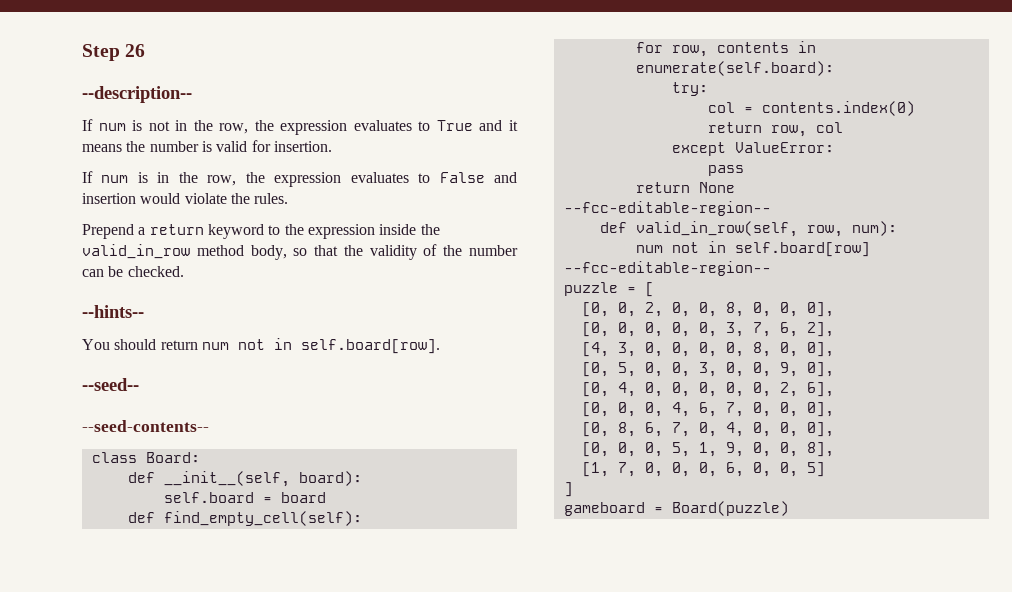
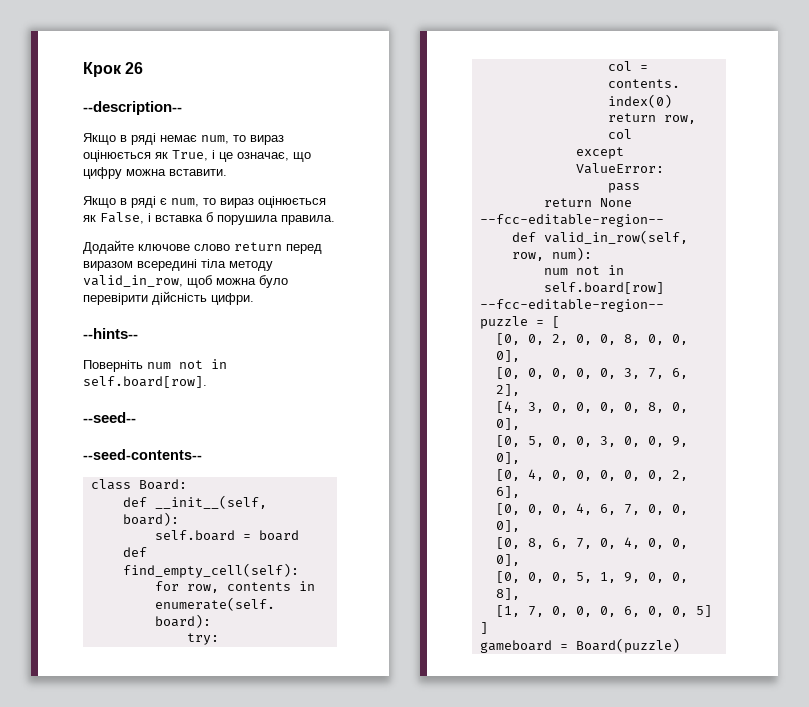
[82,44,120,61] Step -> [83,62,122,77] Крок
[82,119,519,135] [82,140,332,152] [82,171,517,187] [82,193,289,204] [82,224,440,239] [82,244,518,260] [82,266,184,277] [82,305,144,318] [82,339,198,350] If num is not in the row, the expression evaluates to True and it means the number is valid for insertion. // If num is in the row, the expression evaluates to False and insertion would violate the rules. // Prepend a return keyword to the expression inside the valid_in_row method body, so that the validity of the number can be checked. // --hints-- // You should return -> [83,133,284,145] [83,150,311,162] [83,167,227,179] [83,196,326,208] [83,212,335,225] [83,240,322,254] [83,259,273,271] [83,275,288,288] [83,291,254,305] [83,328,138,339] [83,360,143,372] Якщо в ряді немає num, то вираз оцінюється як True, і це означає, що цифру можна вставити. // Якщо в ряді є num, то вираз оцінюється як False, і вставка б порушила правила. // Додайте ключове слово return перед виразом всередині тіла методу valid_in_row, щоб можна було перевірити дійсність цифри. // --hints-- // Поверніть

